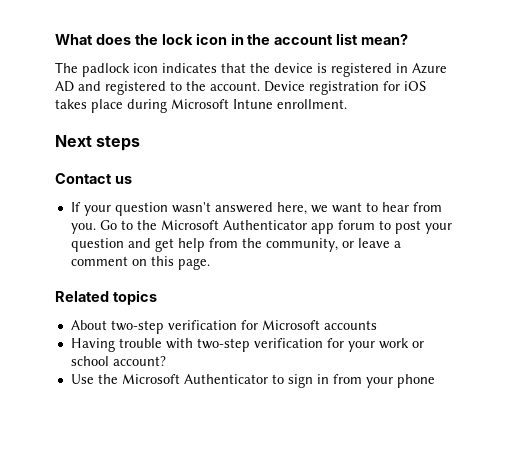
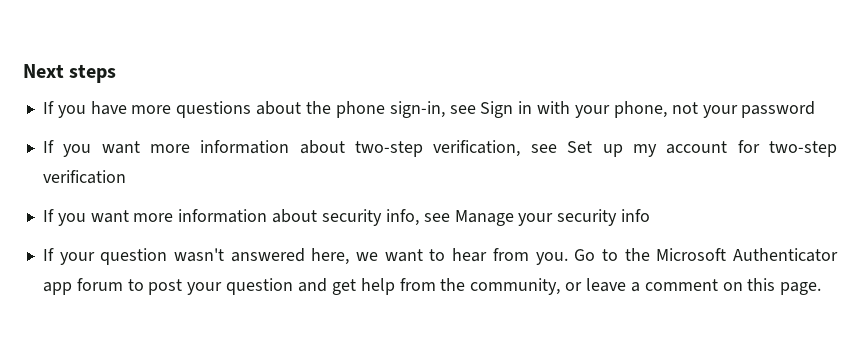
[55,33,409,45] [55,62,447,77] [55,81,426,95] [55,99,347,113] [55,135,141,151] [55,173,132,184] What does the lock icon in the account list mean? // The padlock icon indicates that the device is registered in Azure AD and registered to the account. Device registration for iOS takes place during Microsoft Intune enrollment. // Next steps // Contact us -> [23,64,117,83] [42,101,816,118] [42,140,838,157] [42,170,126,184] [42,209,651,226] Next steps // If you have more questions about the phone sign-in, see Sign in with your phone, not your password // If you want more information about two-step verification, see Set up my account for two-step verification // If you want more information about security info, see Manage your security info
[55,290,157,305] [70,320,377,334] [70,338,424,352] [70,356,166,366] [70,374,435,388] // Related topics // About two-step verification for Microsoft accounts // Having trouble with two-step verification for your work or school account? // Use the Microsoft Authenticator to sign in from your phone -> (822, 288) none

